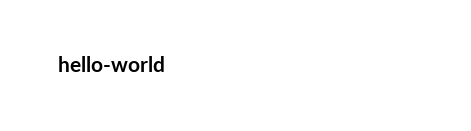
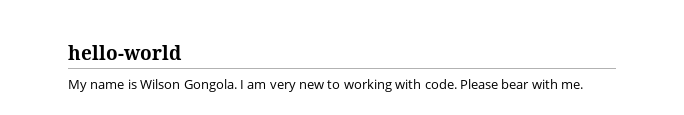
(165, 64) none -> [68,79,583,92] // My name is Wilson Gongola. I am very new to working with code. Please bear with me.

